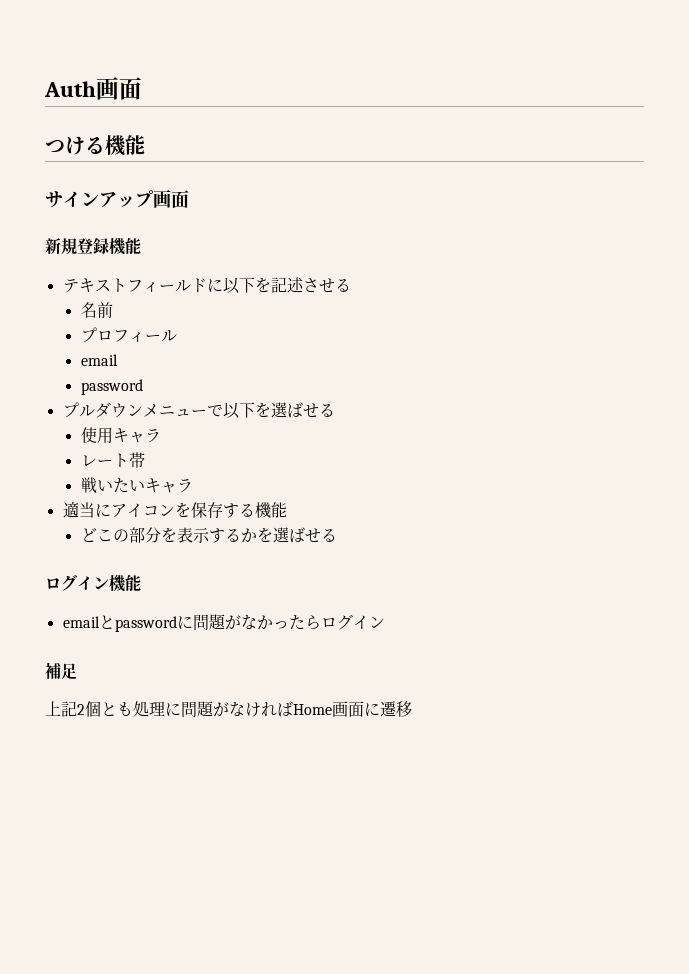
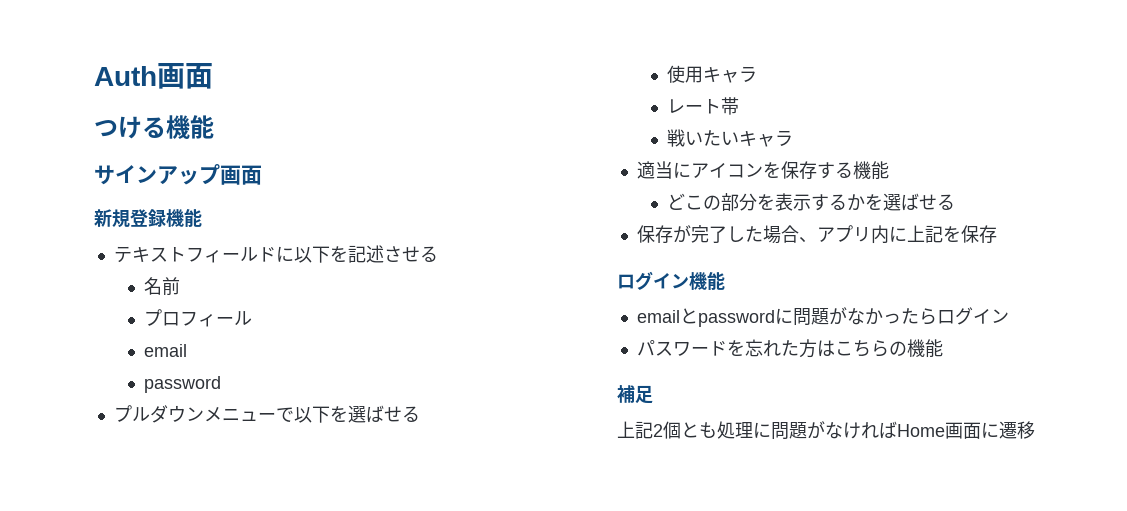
(337, 535) none -> [636,225,997,244] // 保存が完了した場合、アプリ内に上記を保存
(385, 622) none -> [636,339,943,358] // パスワードを忘れた方はこちらの機能

